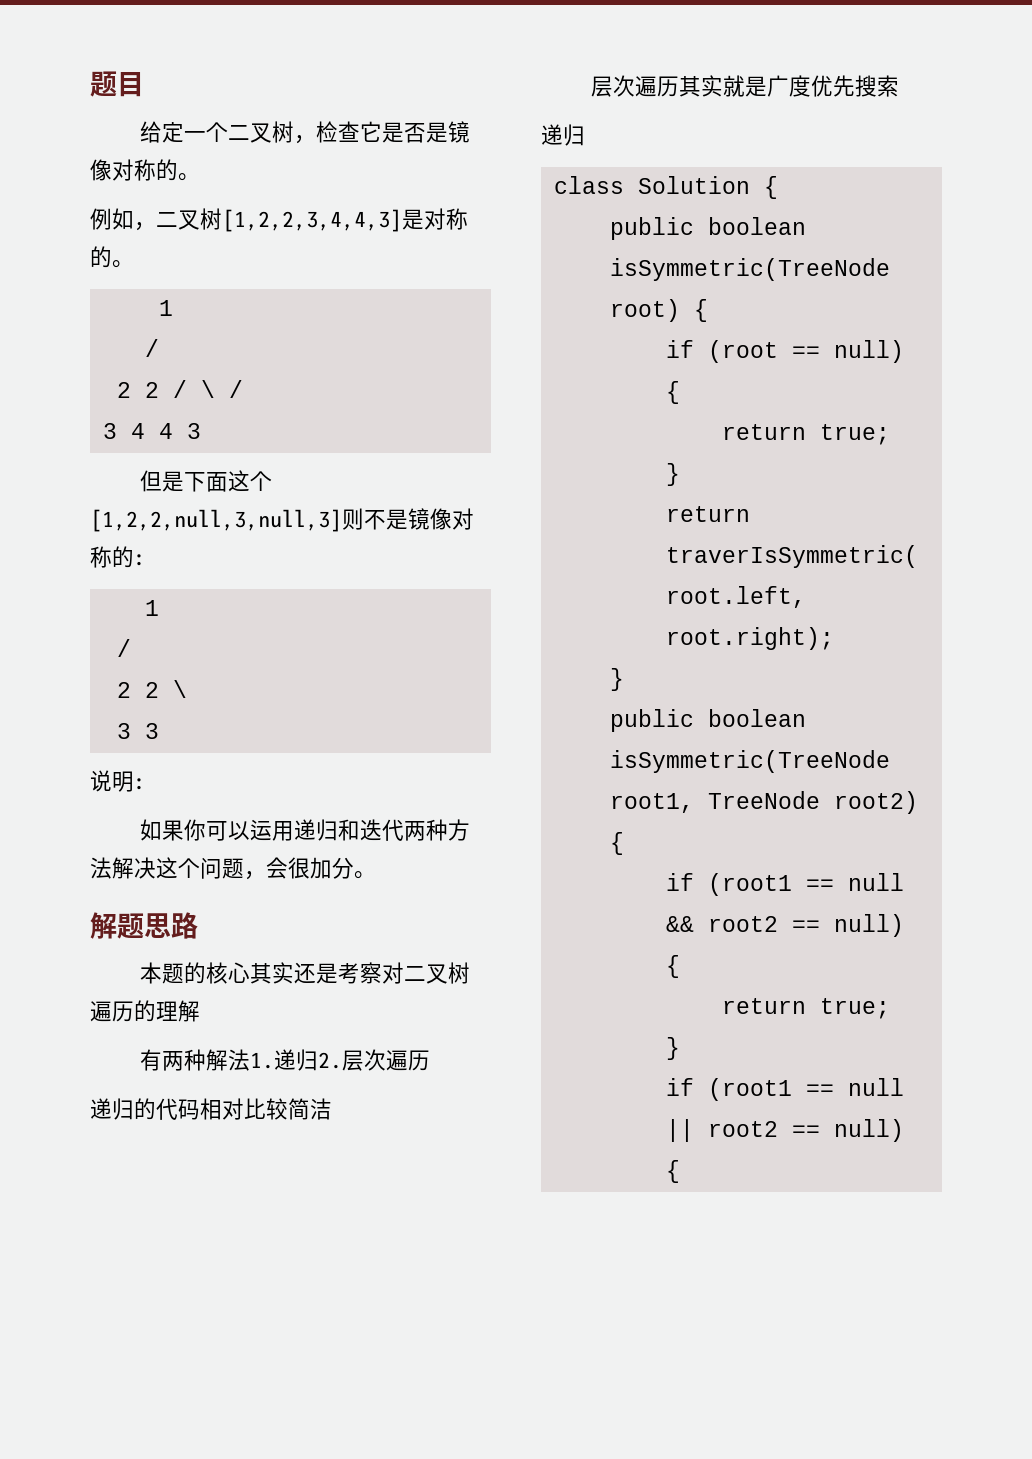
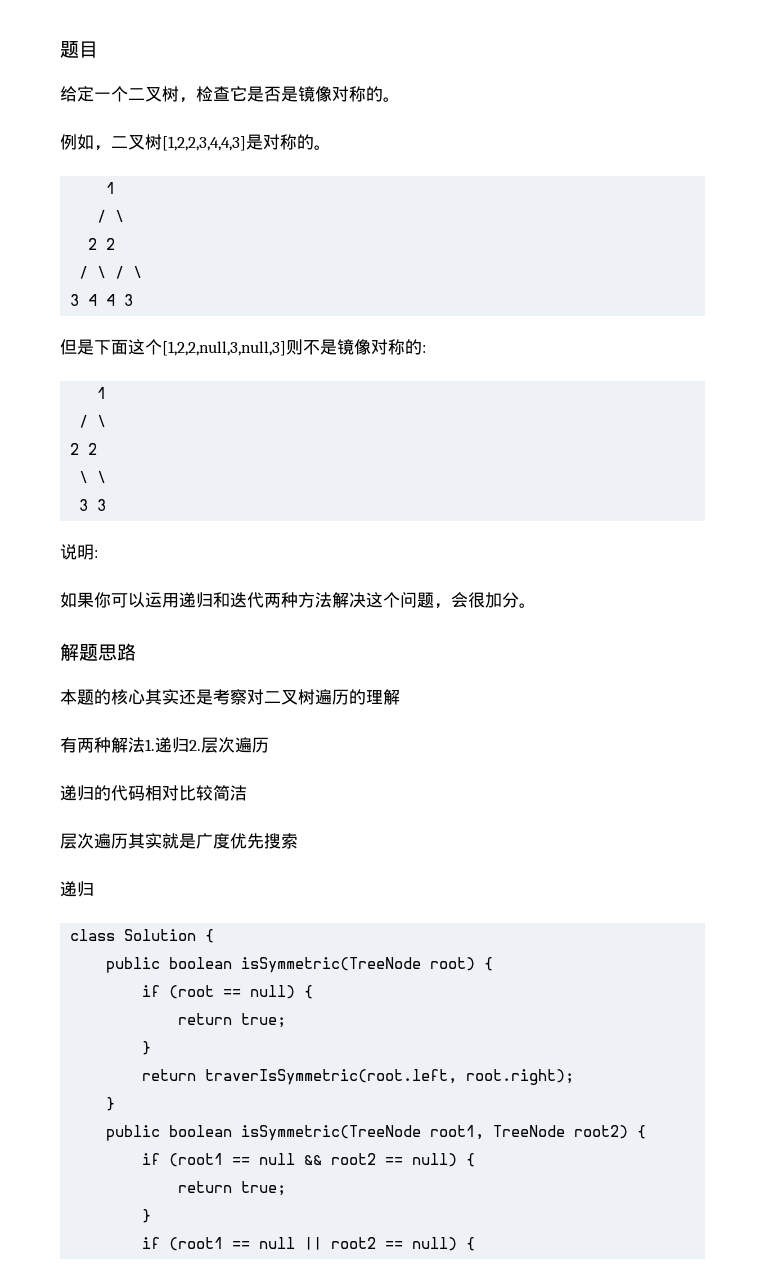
[116,382,159,398] // 2 2 -> [115,210,125,222] [88,238,116,250] \ // 2 2 //
(243, 389) none -> [133,266,143,278] \
[116,682,159,698] // 2 2 -> [97,415,107,427] [70,443,98,455] [79,471,89,483] \ // 2 2 // \

